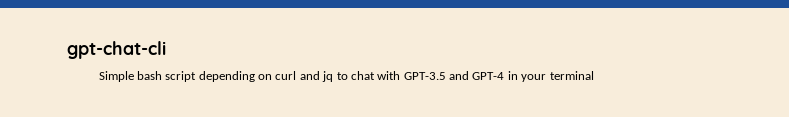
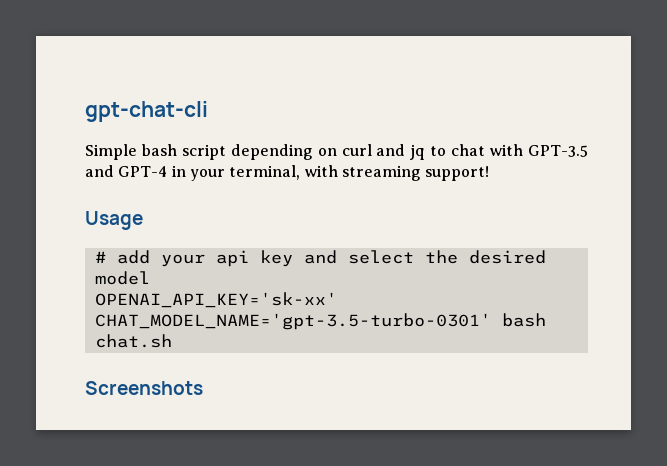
[549,71,594,80] terminal -> [229,165,490,181] [85,211,143,230] [94,250,546,267] [94,271,150,285] [94,292,337,308] [94,313,546,330] [94,334,172,348] [85,381,203,395] terminal, with streaming support! // Usage // # add your api key and select the desired model // OPENAI_API_KEY='sk-xx' CHAT_MODEL_NAME='gpt-3.5-turbo-0301' bash chat.sh // Screenshots

